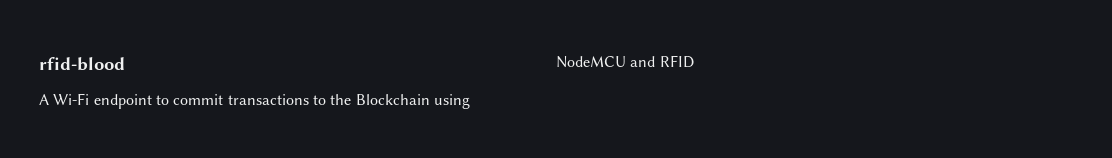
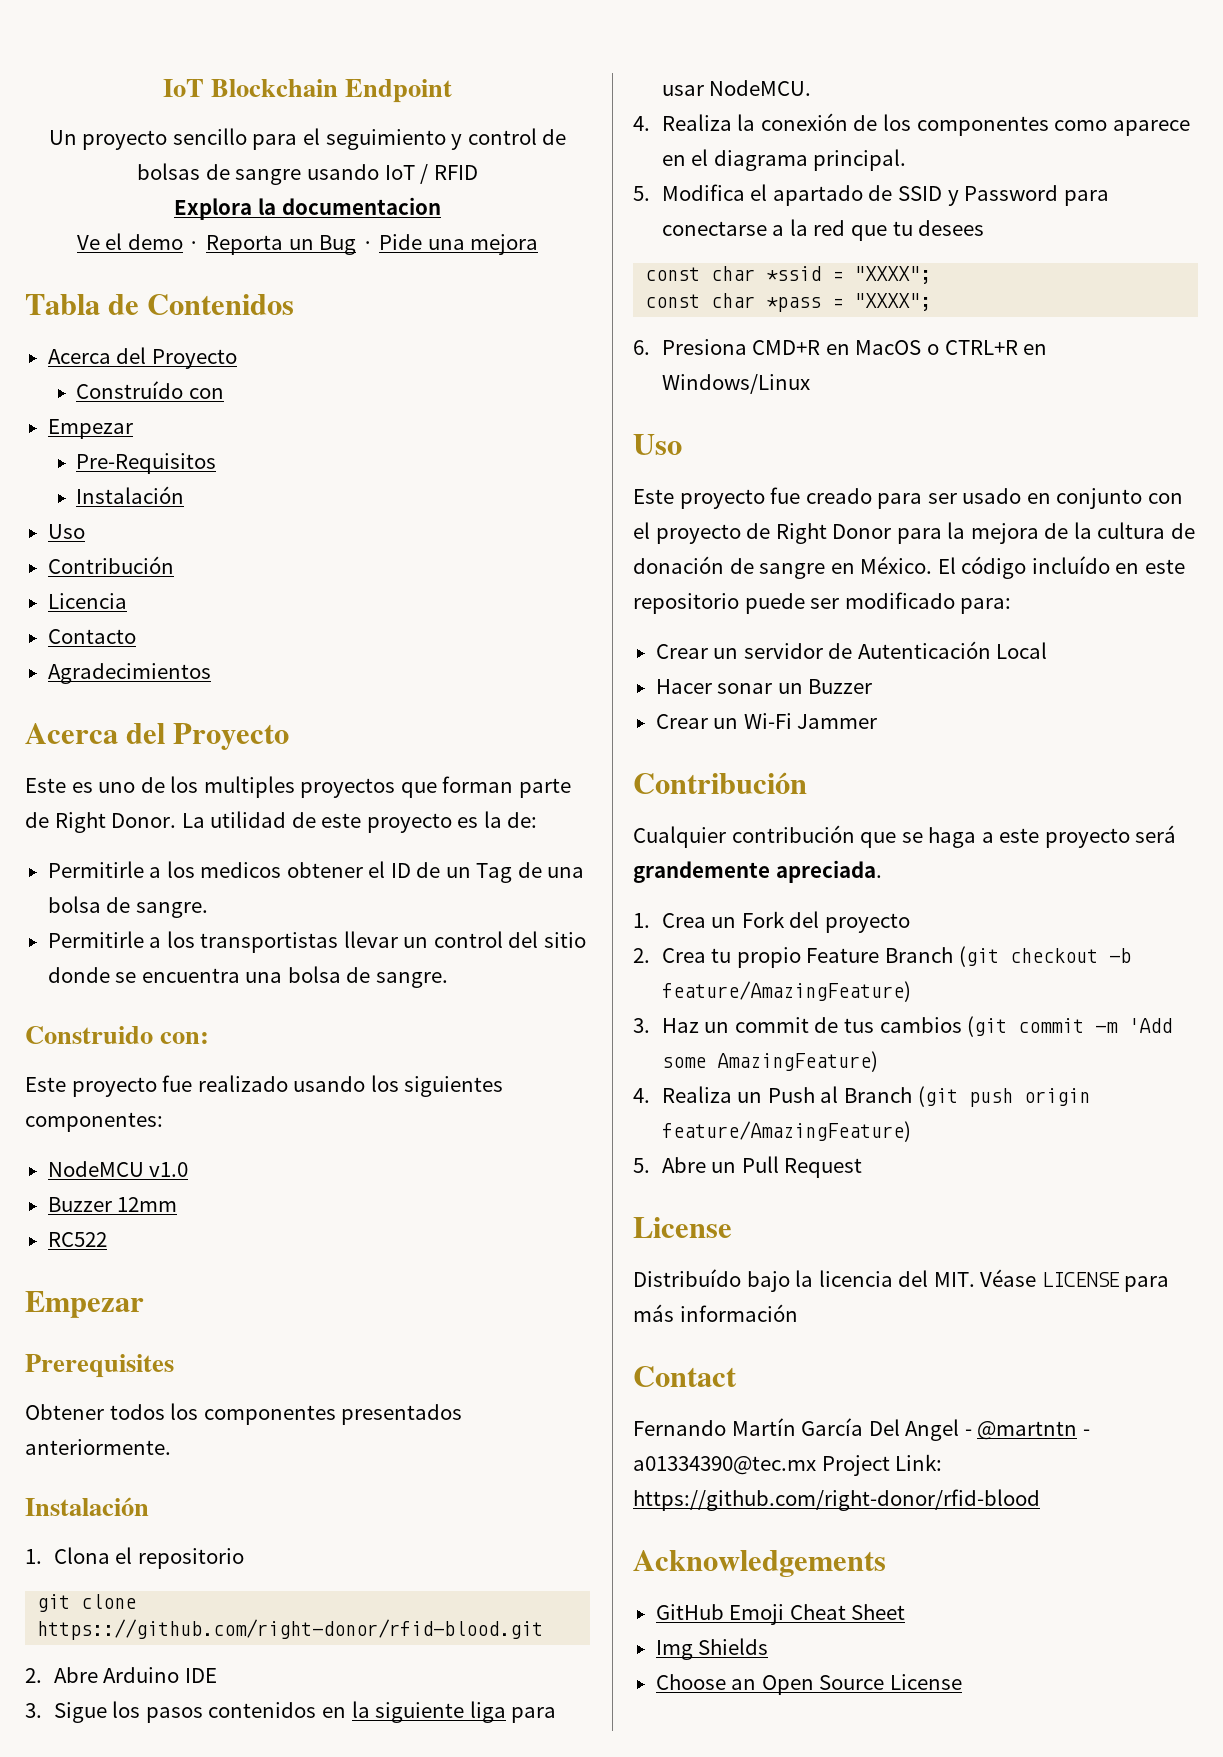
[39,57,125,71] [39,93,470,109] [556,55,694,68] rfid-blood // A Wi-Fi endpoint to commit transactions to the Blockchain using NodeMCU and RFID -> [162,79,453,103] [48,128,567,150] [137,163,478,185] [174,197,441,220] [76,233,539,255] [25,294,295,315] [47,347,237,369] [76,381,224,399] [47,419,133,439] [76,453,217,474] [76,486,185,504] [47,524,85,539] [47,556,174,574] [47,593,127,609] [47,629,136,644] [47,663,211,684] [25,723,290,750] [25,776,571,798] [25,811,538,833] [47,861,585,883] [47,896,208,918] [47,931,586,953] [47,966,448,988] [25,1026,210,1044] [25,1075,504,1097] [25,1112,163,1132] [47,1161,189,1177] [47,1197,178,1212] [47,1232,107,1247] [25,1291,144,1318] [25,1354,174,1378] [25,1403,463,1425] [25,1439,171,1455] [25,1497,149,1516] [25,1547,244,1569] [37,1594,137,1612] [37,1619,544,1640] [25,1667,217,1683] [25,1701,557,1723] [661,80,812,96] [633,113,1190,136] [661,149,907,171] [633,184,1109,206] [661,219,985,241] [645,266,932,284] [645,293,932,312] [633,339,1048,355] [661,374,810,394] [633,434,682,455] [633,487,1183,509] [633,522,1195,544] [633,556,1185,579] [633,592,1012,614] [655,641,1048,659] [655,679,873,694] [655,713,878,729] [633,772,807,794] [633,825,1177,848] [633,860,882,883] [633,911,910,933] [633,946,1131,968] [661,981,911,1002] [633,1016,1173,1037] [661,1051,878,1072] [633,1086,1090,1107] [661,1121,911,1142] [633,1156,863,1178] [633,1217,732,1238] [633,1269,1170,1292] [633,1304,798,1322] [633,1366,737,1387] [633,1418,1090,1441] [633,1454,943,1476] [633,1489,1040,1511] [633,1550,886,1577] [655,1604,906,1625] [655,1638,769,1660] [655,1674,962,1695] IoT Blockchain Endpoint // Un proyecto sencillo para el seguimiento y control de bolsas de sangre usando IoT / RFID // Explora la documentacion // Ve el demo · Reporta un Bug · Pide una mejora // Tabla de Contenidos // Acerca del Proyecto // Construído con // Empezar // Pre-Requisitos // Instalación // Uso // Contribución // Licencia // Contacto // Agradecimientos // Acerca del Proyecto // Este es uno de los multiples proyectos que forman parte de Right Donor. La utilidad de este proyecto es la de: // Permitirle a los medicos obtener el ID de un Tag de una bolsa de sangre. // Permitirle a los transportistas llevar un control del sitio donde se encuentra una bolsa de sangre. // Construido con: // Este proyecto fue realizado usando los siguientes componentes: // NodeMCU v1.0 // Buzzer 12mm // RC522 // Empezar // Prerequisites // Obtener todos los componentes presentados anteriormente. // Instalación // 1. Clona el repositorio // git clone https:://github.com/right-donor/rfid-blood.git // 2. Abre Arduino IDE // 3. Sigue los pasos contenidos en la siguiente liga para usar NodeMCU. // 4. Realiza la conexión de los componentes como aparece en el diagrama principal. // 5. Modifica el apartado de SSID y Password para conectarse a la red que tu desees // const char *ssid = "XXXX"; // const char *pass = "XXXX"; // 6. Presiona CMD+R en MacOS o CTRL+R en Windows/Linux // Uso // Este proyecto fue creado para ser usado en conjunto con el proyecto de Right Donor para la mejora de la cultura de donación de sangre en México. El código incluído en este repositorio puede ser modificado para: // Crear un servidor de Autenticación Local // Hacer sonar un Buzzer // Crear un Wi-Fi Jammer // Contribución // Cualquier contribución que se haga a este proyecto será grandemente apreciada. // 1. Crea un Fork del proyecto // 2. Crea tu propio Feature Branch (git checkout -b feature/AmazingFeature) // 3. Haz un commit de tus cambios (git commit -m 'Add some AmazingFeature) // 4. Realiza un Push al Branch (git push origin feature/AmazingFeature) // 5. Abre un Pull Request // License // Distribuído bajo la licencia del MIT. Véase LICENSE para más información // Contact // Fernando Martín García Del Angel - @martntn - a01334390@tec.mx Project Link: https://github.com/right-donor/rfid-blood // Acknowledgements // GitHub Emoji Cheat Sheet // Img Shields // Choose an Open Source License

